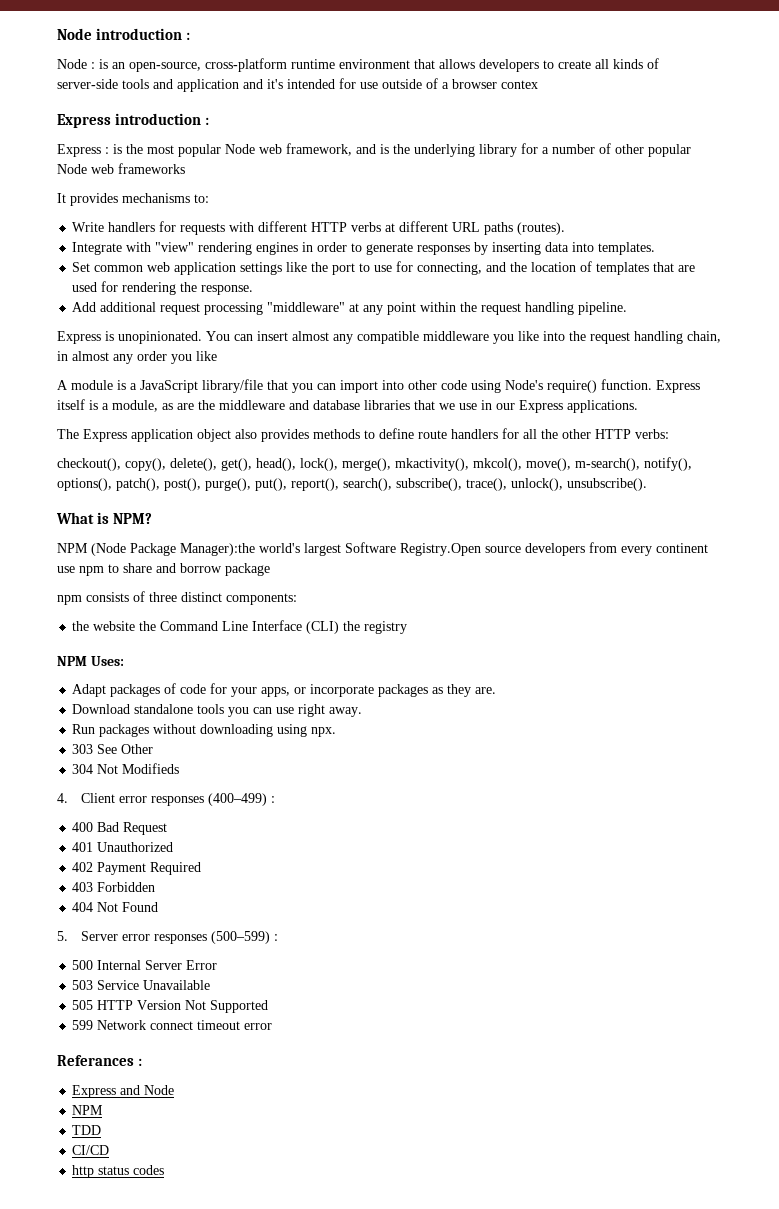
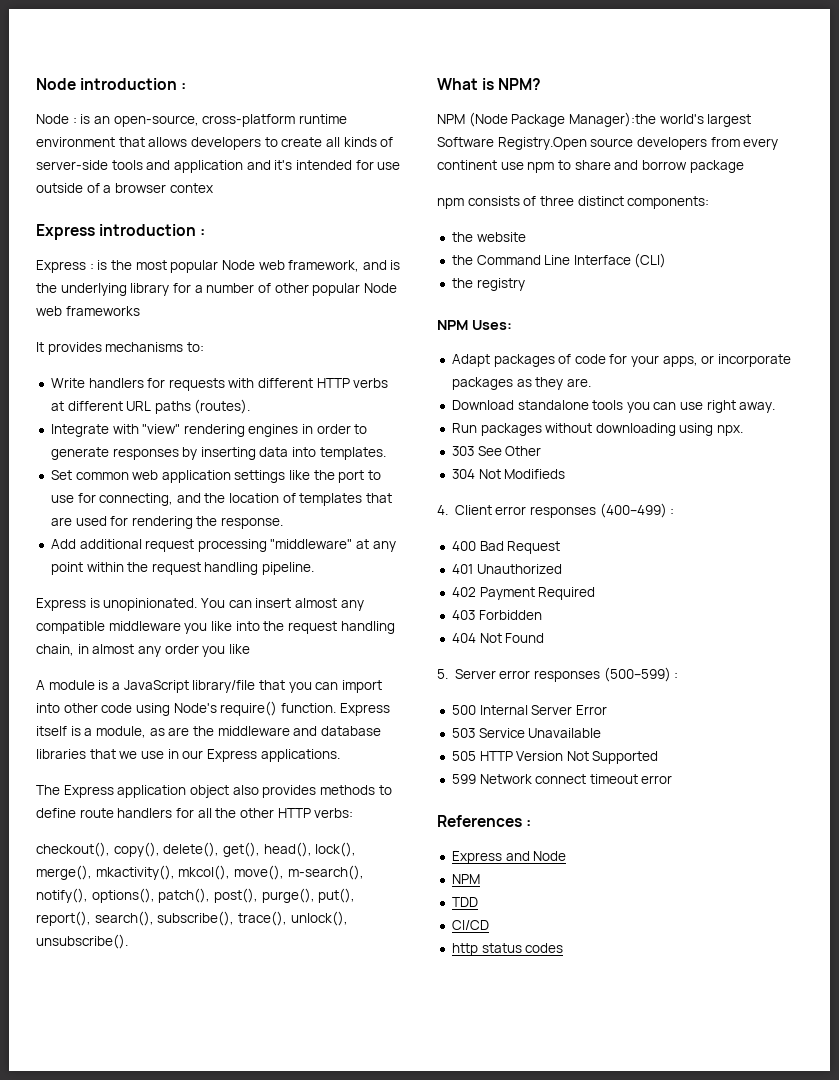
(136, 626) none -> (526, 237) //
(340, 627) none -> (667, 260) //
[57,1055,134,1066] Referances -> [437,815,522,827] References

